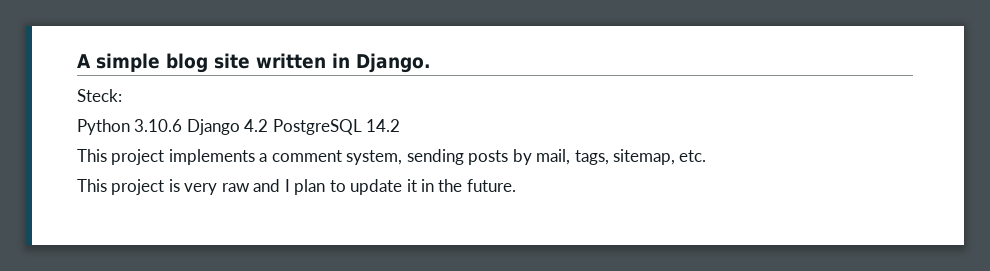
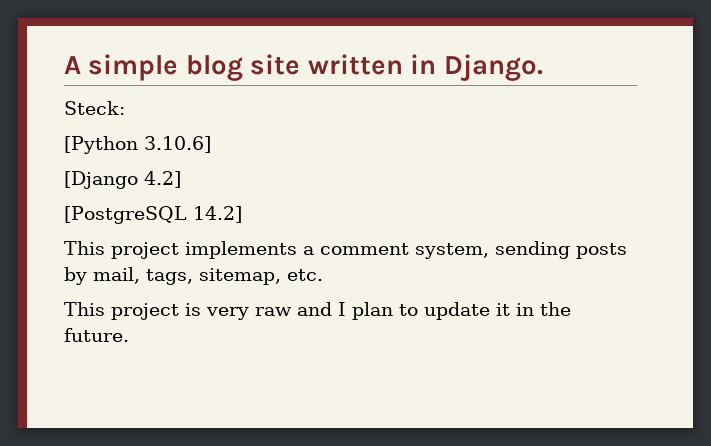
[77,119,401,135] Python 3.10.6 Django 4.2 PostgreSQL 14.2 -> [64,136,211,154] [64,171,181,189] [64,206,242,224] [Python 3.10.6] // [Django 4.2] // [PostgreSQL 14.2]

